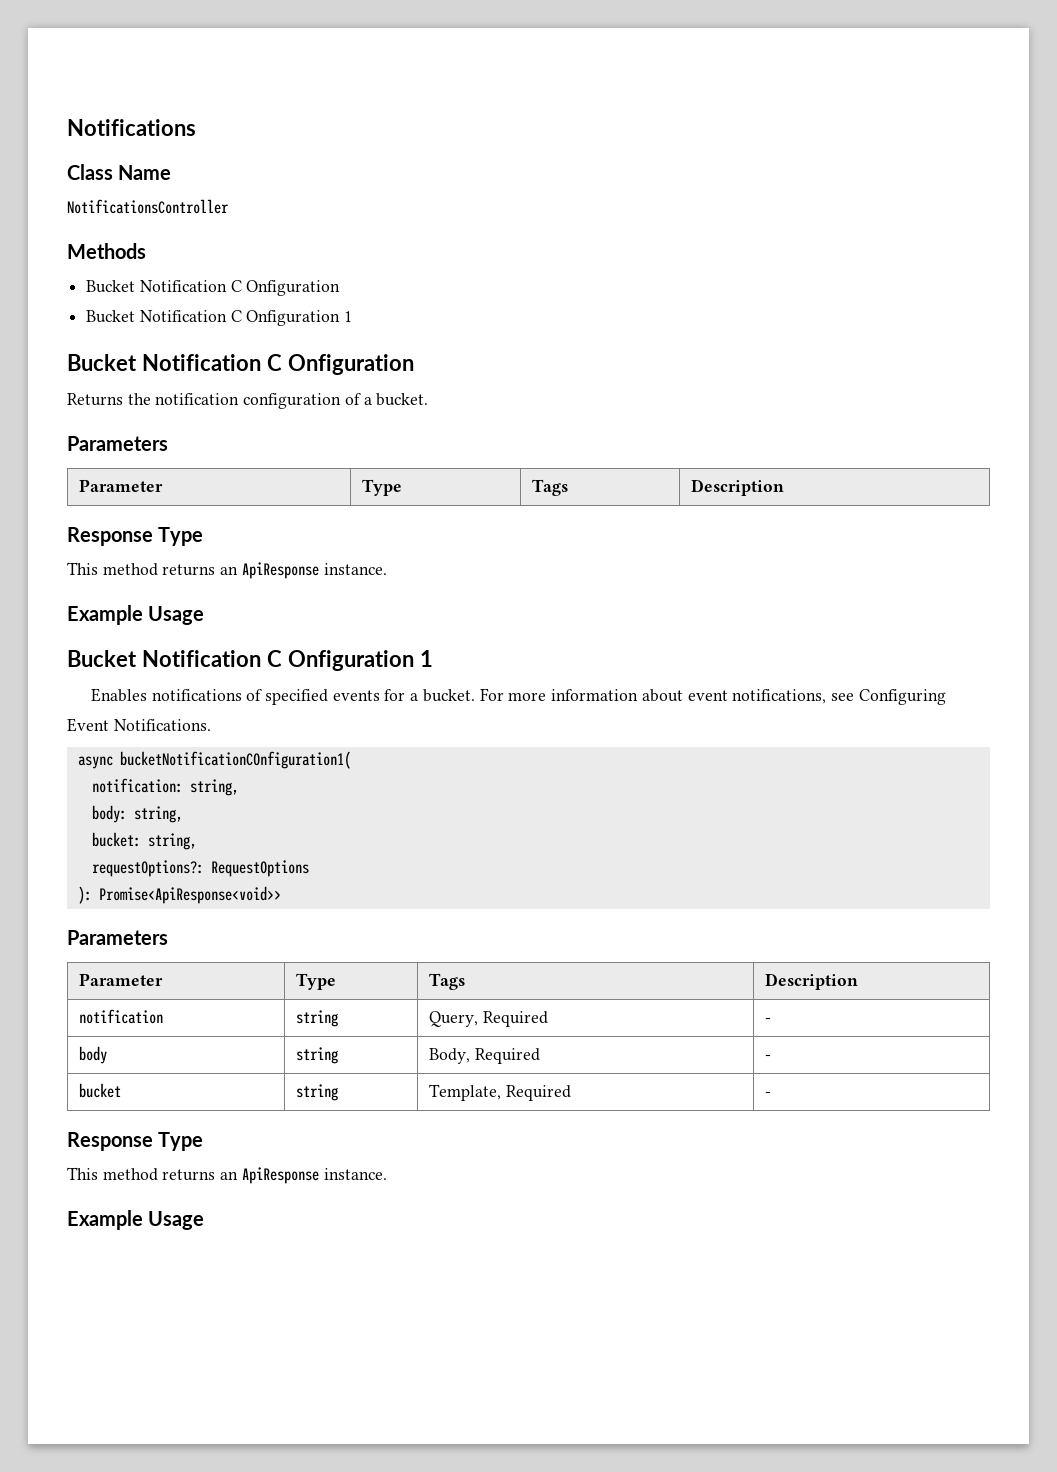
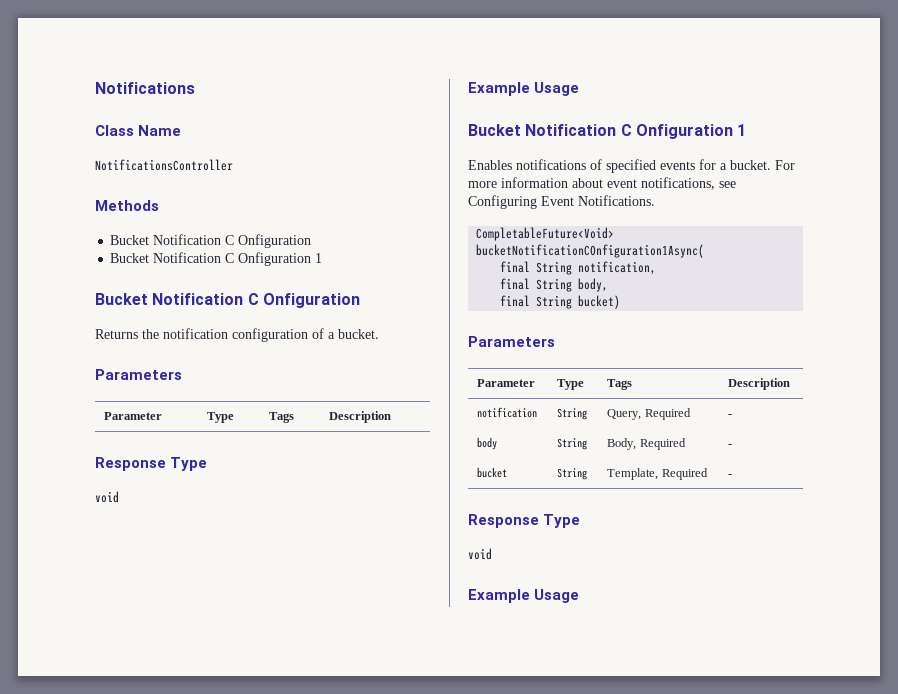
[67,562,387,579] This method returns an ApiResponse instance. -> [95,491,119,503] void
[77,751,351,769] [91,778,239,796] [91,805,183,823] [91,832,197,850] [91,860,309,877] [77,886,281,904] async bucketNotificationCOnfiguration1( // notification: string, // body: string, // bucket: string, // requestOptions?: RequestOptions // ): Promise<ApiResponse<void>> -> [476,227,615,241] [476,244,705,258] [500,261,657,275] [500,278,609,292] [500,295,621,309] CompletableFuture<Void> bucketNotificationCOnfiguration1Async( // final String notification, // final String body, // final String bucket)
[295,1010,338,1027] string -> [557,408,588,420] String
[295,1047,338,1064] string -> [557,438,588,450] String
[295,1084,338,1101] string -> [557,468,588,480] String
[67,1167,387,1184] This method returns an ApiResponse instance. -> [468,548,492,560] void

